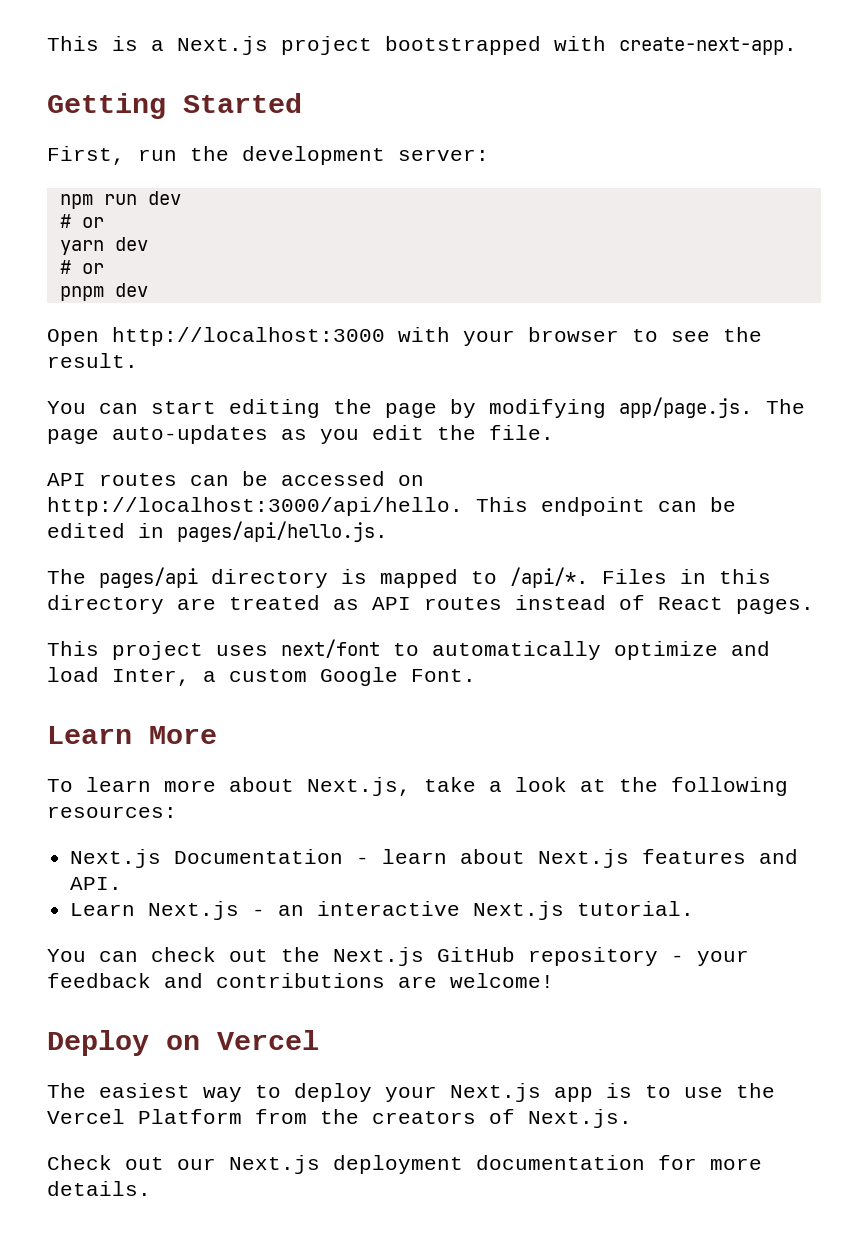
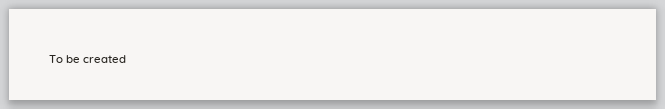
[47,36,797,55] [47,93,302,119] [47,146,489,165] [59,191,181,209] [59,214,104,228] [59,237,148,255] [59,260,104,274] [59,283,148,301] [47,327,762,346] [47,353,138,368] [47,397,805,418] [47,425,554,444] [47,471,424,486] [47,497,736,516] [47,521,388,542] [47,567,771,588] [47,595,814,614] [47,639,770,660] [47,667,476,686] [47,726,217,744] [47,777,788,796] [47,806,177,818] [70,849,799,868] [70,877,123,890] [70,901,695,920] [47,947,749,966] [47,973,554,988] [47,1030,319,1056] [47,1083,775,1102] [47,1109,632,1128] [47,1155,762,1174] [47,1181,151,1196] This is a Next.js project bootstrapped with create-next-app. // Getting Started // First, run the development server: // npm run dev // # or // yarn dev // # or // pnpm dev // Open http://localhost:3000 with your browser to see the result. // You can start editing the page by modifying app/page.js. The page auto-updates as you edit the file. // API routes can be accessed on http://localhost:3000/api/hello. This endpoint can be edited in pages/api/hello.js. // The pages/api directory is mapped to /api/*. Files in this directory are treated as API routes instead of React pages. // This project uses next/font to automatically optimize and load Inter, a custom Google Font. // Learn More // To learn more about Next.js, take a look at the following resources: // Next.js Documentation - learn about Next.js features and API. // Learn Next.js - an interactive Next.js tutorial. // You can check out the Next.js GitHub repository - your feedback and contributions are welcome! // Deploy on Vercel // The easiest way to deploy your Next.js app is to use the Vercel Platform from the creators of Next.js. // Check out our Next.js deployment documentation for more details. -> [49,55,127,63] To be created

